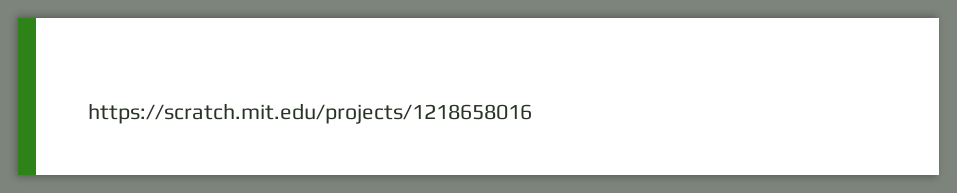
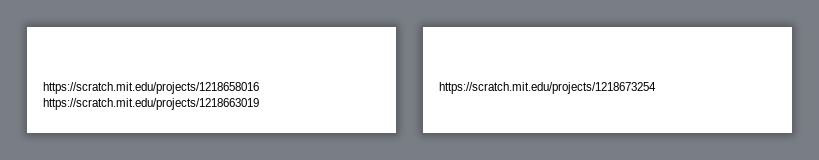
(532, 113) none -> [43,98,259,110] [439,82,656,94] https://scratch.mit.edu/projects/1218663019 https://scratch.mit.edu/projects/1218673254

